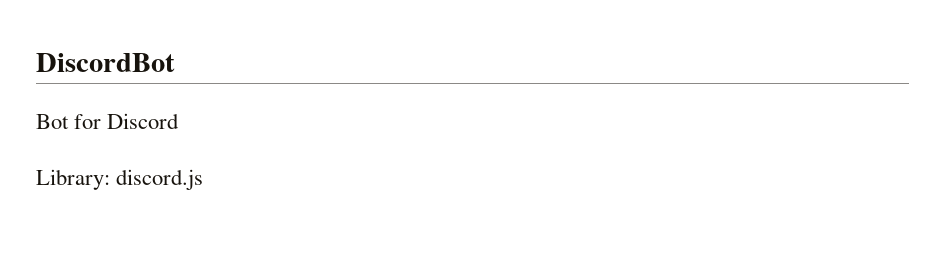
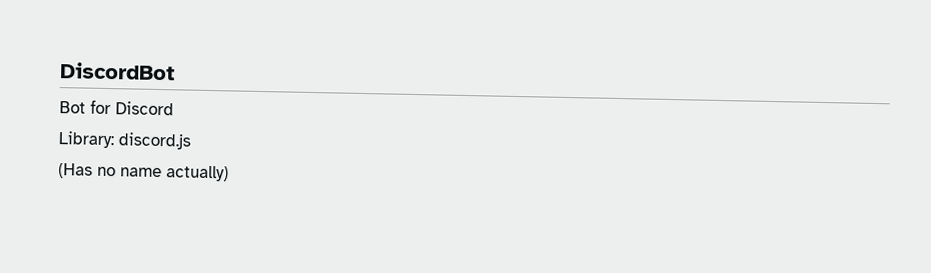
(204, 179) none -> [58,163,229,182] // (Has no name actually)

